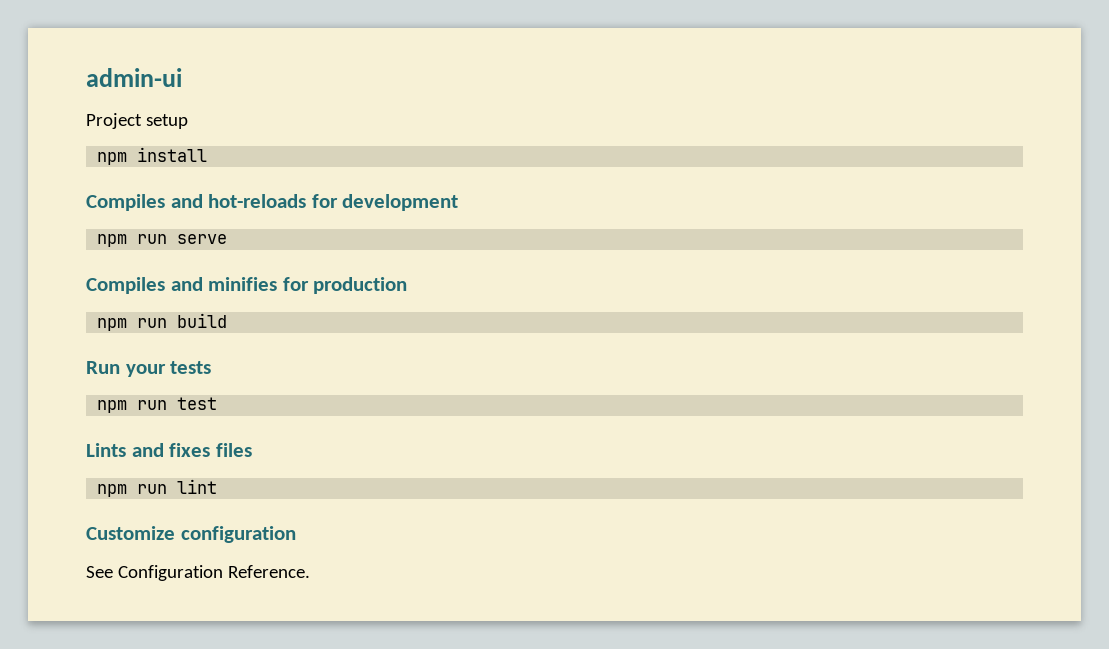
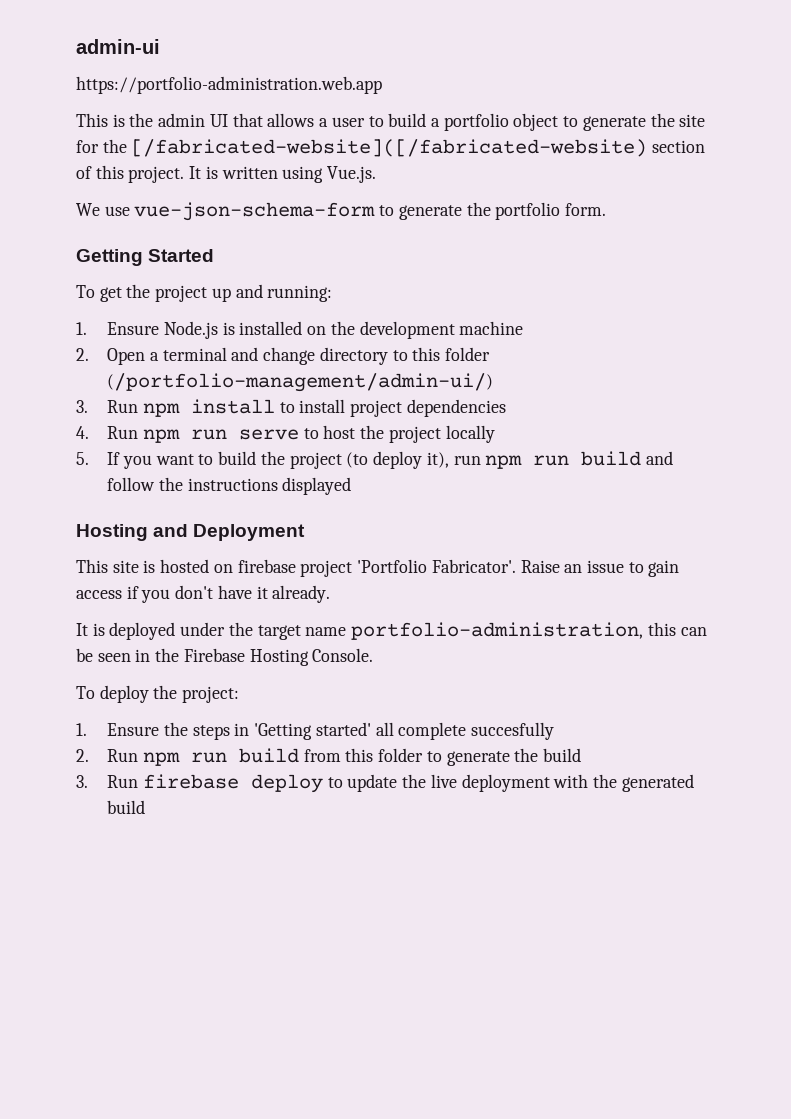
[86,113,188,129] [97,147,208,165] [86,194,459,211] [97,234,228,247] [86,277,408,294] [97,313,228,331] [86,361,212,377] [97,397,218,413] [86,443,252,457] [97,479,218,497] [86,526,296,543] [86,565,310,581] Project setup // npm install // Compiles and hot-reloads for development // npm run serve // Compiles and minifies for production // npm run build // Run your tests // npm run test // Lints and fixes files // npm run lint // Customize configuration // See Configuration Reference. -> [76,76,382,94] [76,113,706,131] [76,139,706,157] [76,165,377,183] [76,202,607,221] [76,249,215,266] [76,284,333,302] [76,321,524,339] [76,347,491,365] [107,373,494,392] [76,399,506,417] [76,425,495,443] [76,451,673,469] [107,477,352,495] [76,524,306,541] [76,559,680,577] [76,585,331,603] [76,622,707,640] [76,648,374,666] [76,685,240,703] [76,722,555,740] [76,748,582,766] [76,774,694,793] [107,800,146,814] https://portfolio-administration.web.app // This is the admin UI that allows a user to build a portfolio object to generate the site for the [/fabricated-website]([/fabricated-website) section of this project. It is written using Vue.js. // We use vue-json-schema-form to generate the portfolio form. // Getting Started // To get the project up and running: // 1. Ensure Node.js is installed on the development machine // 2. Open a terminal and change directory to this folder (/portfolio-management/admin-ui/) // 3. Run npm install to install project dependencies // 4. Run npm run serve to host the project locally // 5. If you want to build the project (to deploy it), run npm run build and follow the instructions displayed // Hosting and Deployment // This site is hosted on firebase project 'Portfolio Fabricator'. Raise an issue to gain access if you don't have it already. // It is deployed under the target name portfolio-administration, this can be seen in the Firebase Hosting Console. // To deploy the project: // 1. Ensure the steps in 'Getting started' all complete succesfully // 2. Run npm run build from this folder to generate the build // 3. Run firebase deploy to update the live deployment with the generated build

